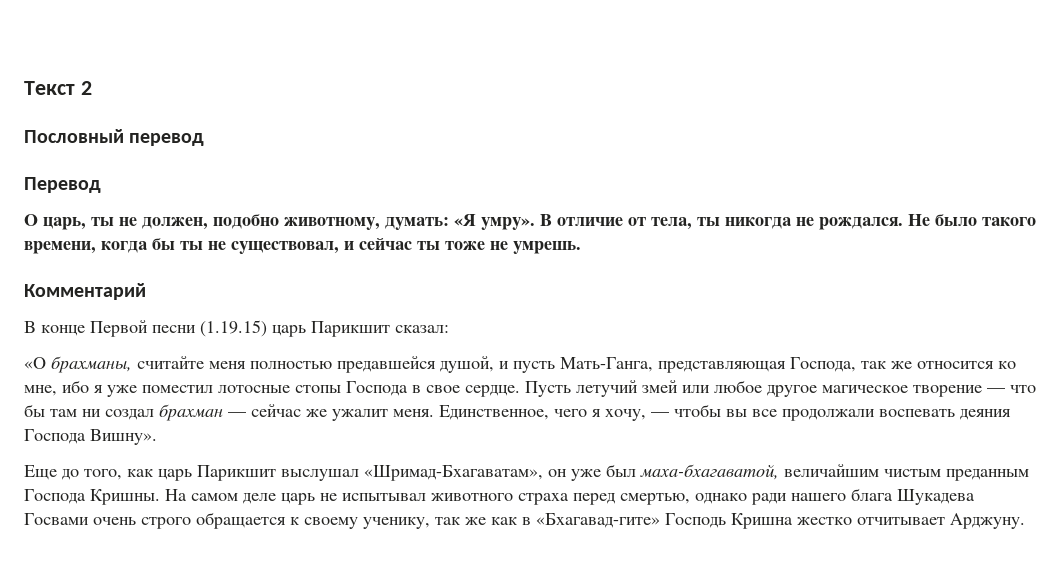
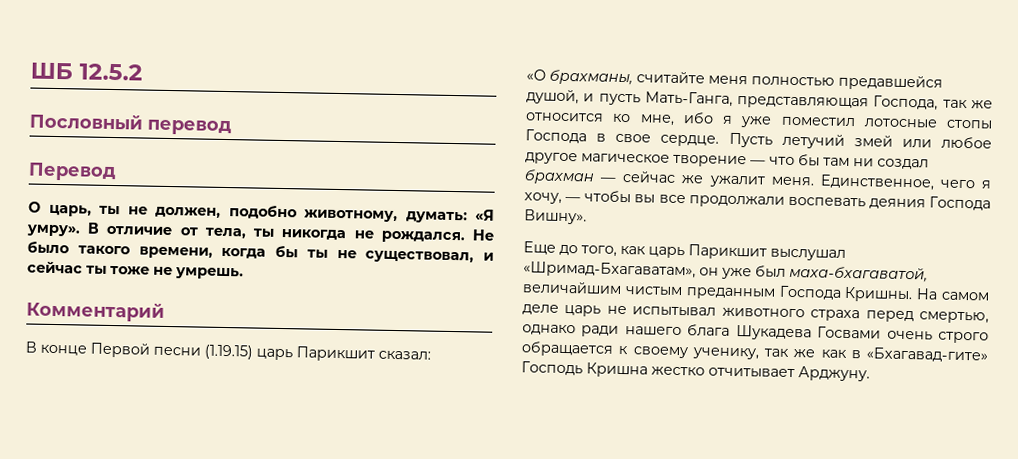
[24,81,92,95] Текст 2 -> [30,62,143,81] ШБ 12.5.2

